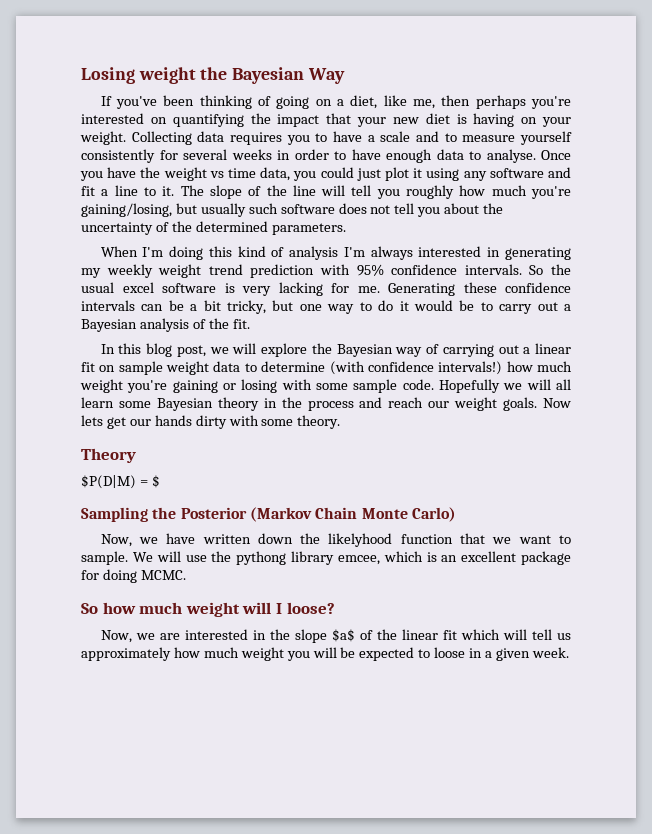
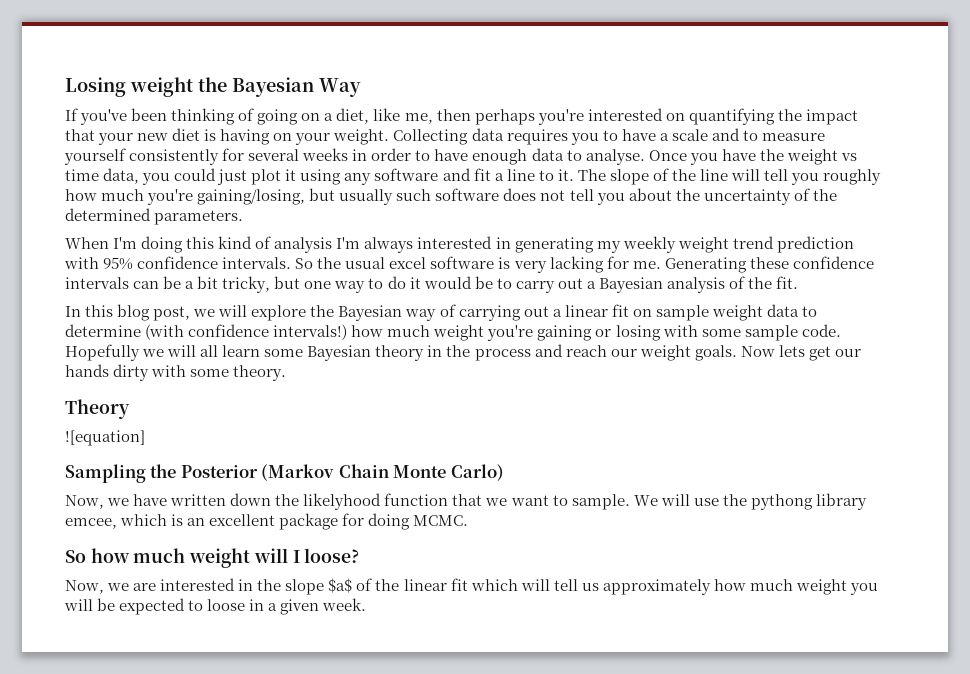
[81,475,160,489] $P(D|M) = $ -> [65,430,145,446] ![equation]

